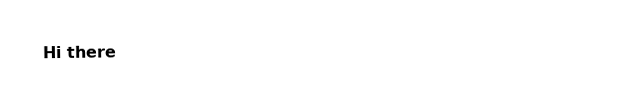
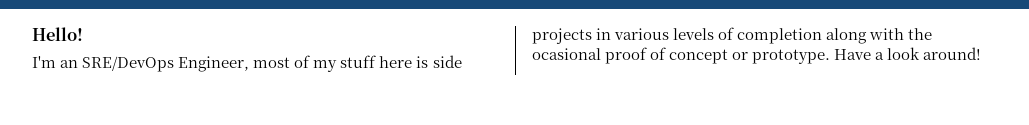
[42,45,117,59] Hi there -> [32,27,83,41] [32,55,462,72] [532,27,933,44] [532,47,982,64] Hello! // I'm an SRE/DevOps Engineer, most of my stuff here is side projects in various levels of completion along with the ocasional proof of concept or prototype. Have a look around!

